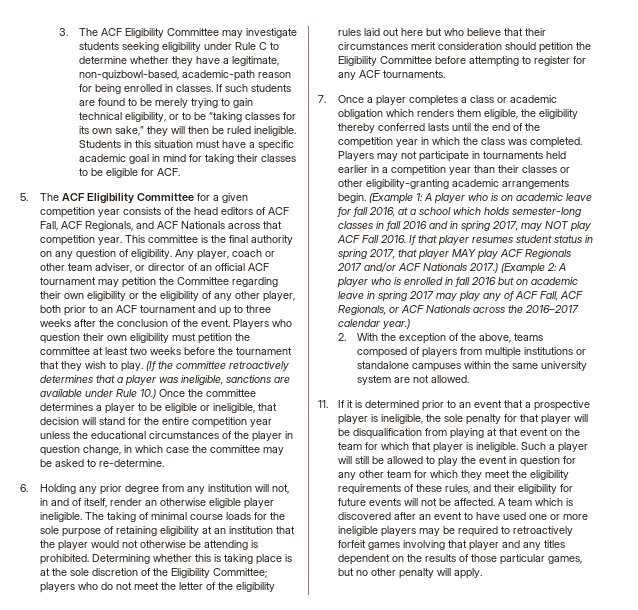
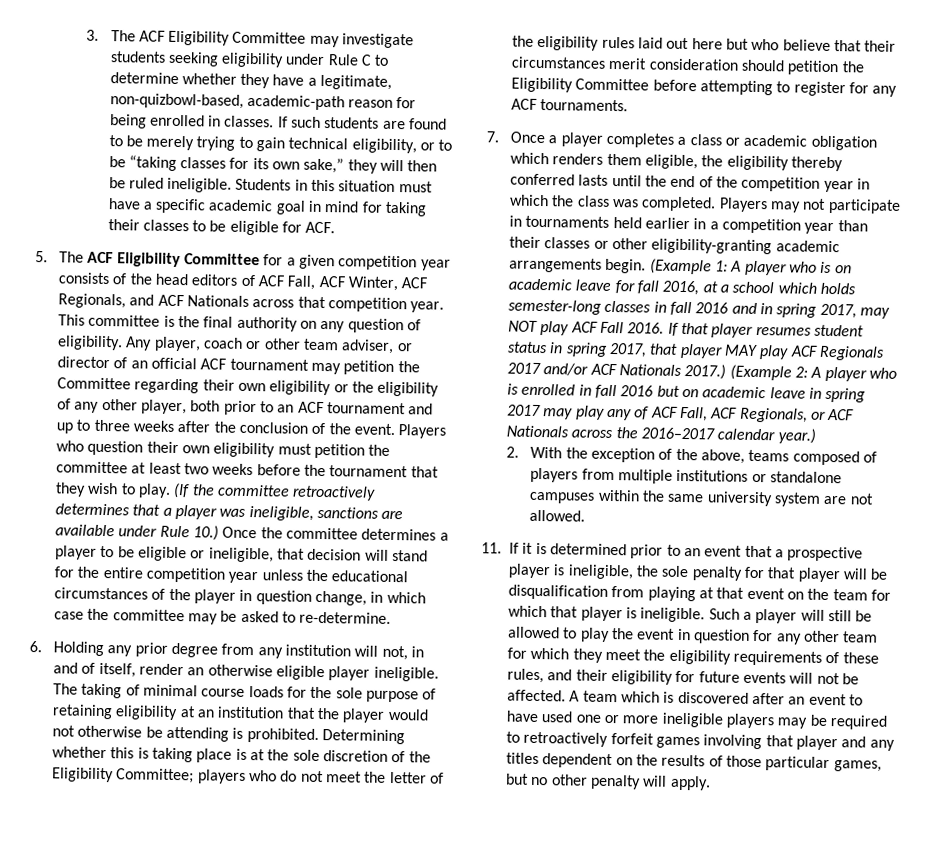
(82, 225) none -> [348,276,428,292] Winter, ACF

